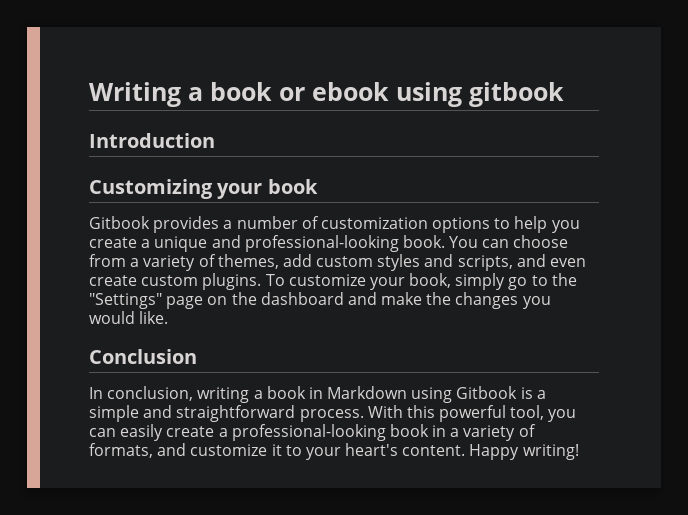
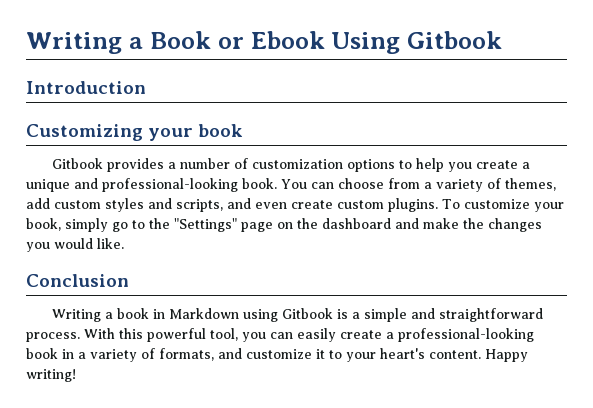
[89,82,564,107] Writing a book or ebook using gitbook -> [26,31,503,54] Writing a Book or Ebook Using Gitbook
[89,386,250,403] In conclusion, writing -> [51,309,101,322] Writing

